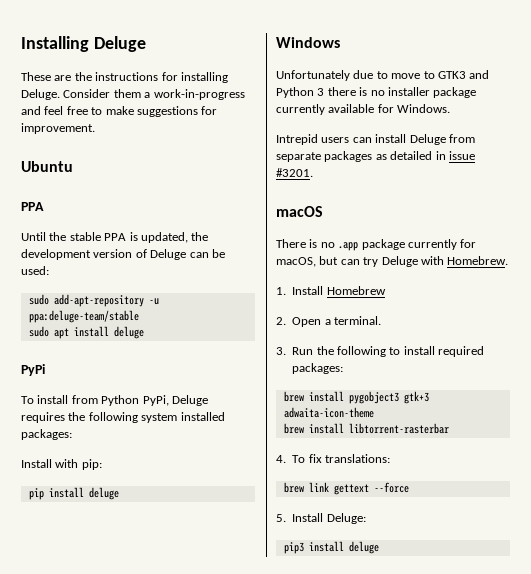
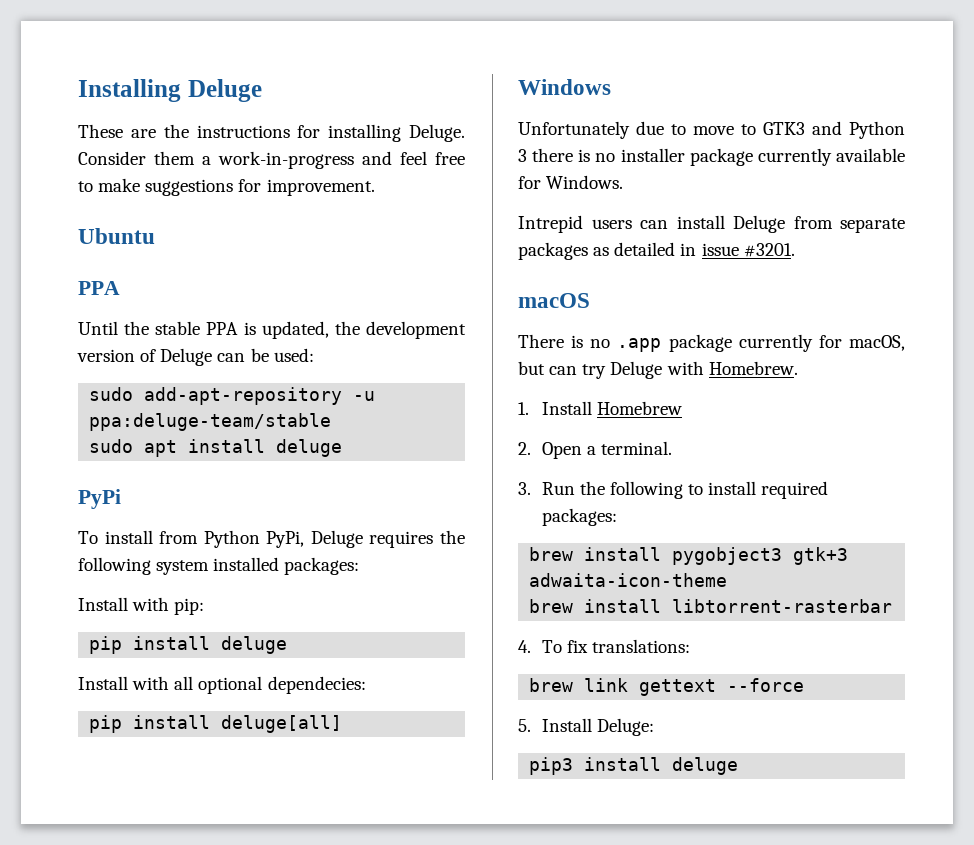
(119, 493) none -> [78,676,366,694] [89,715,343,733] // Install with all optional dependecies: // pip install deluge[all]

